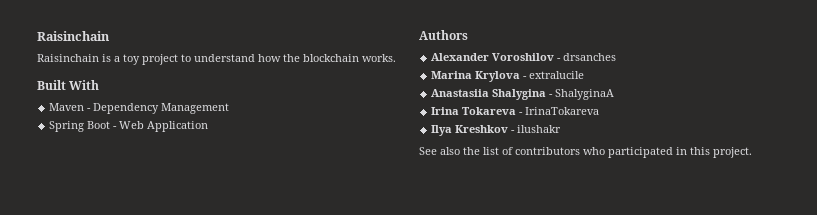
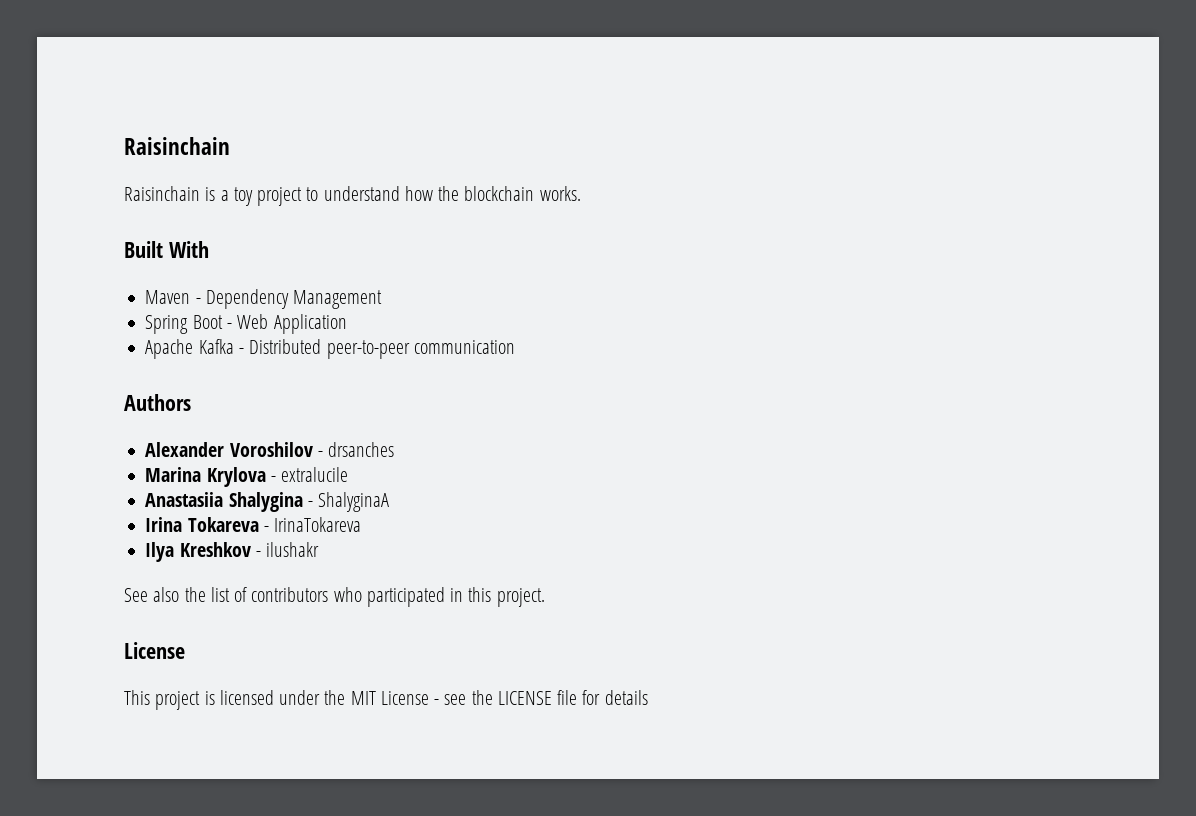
(209, 126) none -> [145,339,515,359] // Apache Kafka - Distributed peer-to-peer communication
(752, 152) none -> [124,642,185,659] [124,690,648,710] // License // This project is licensed under the MIT License - see the LICENSE file for details

